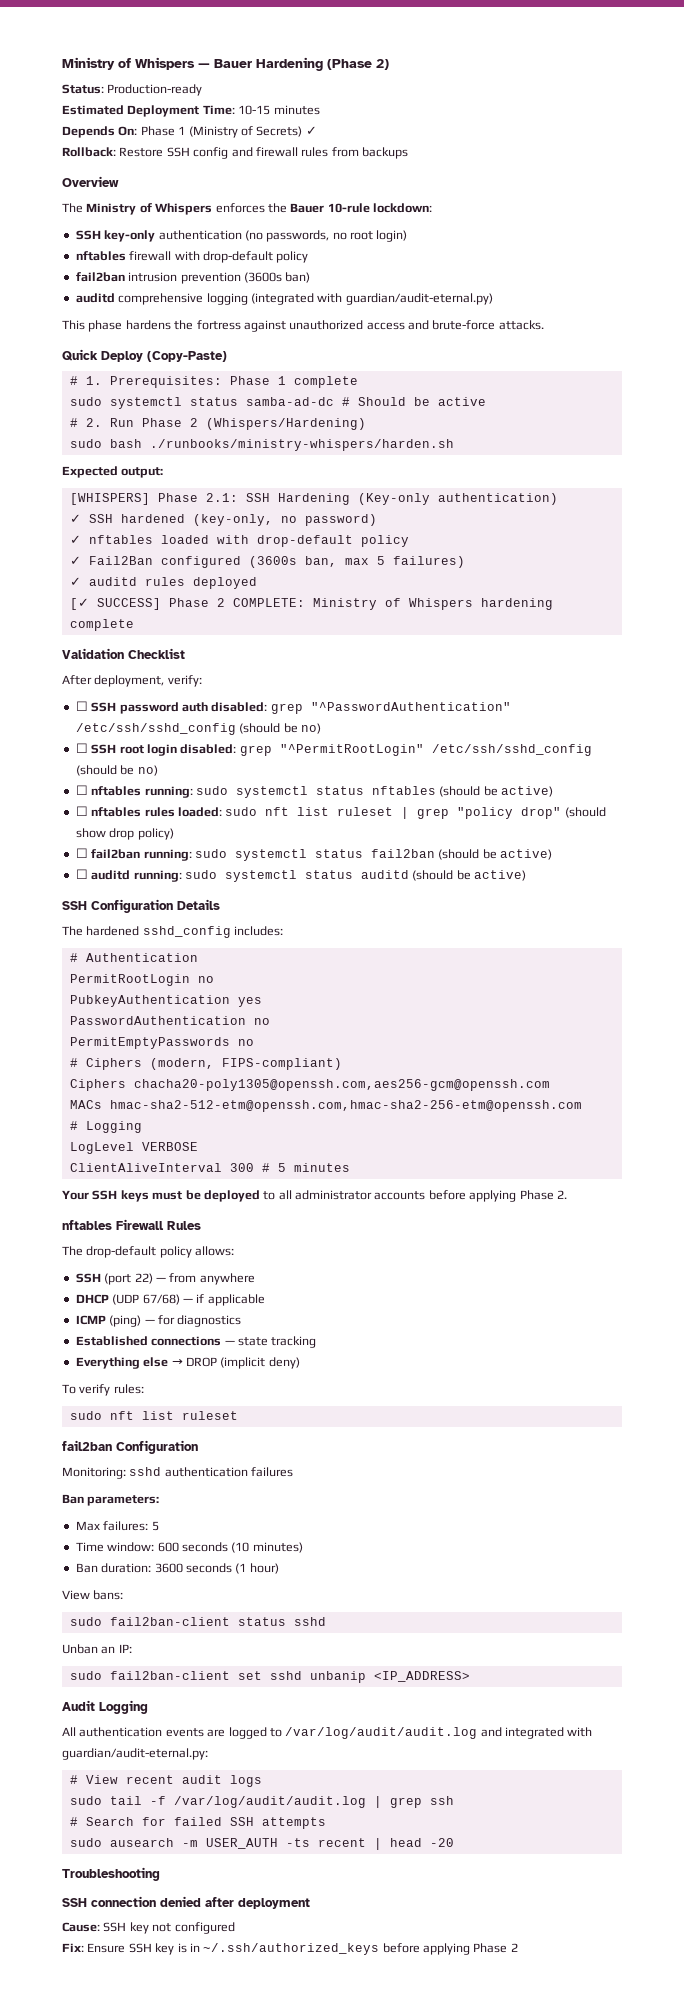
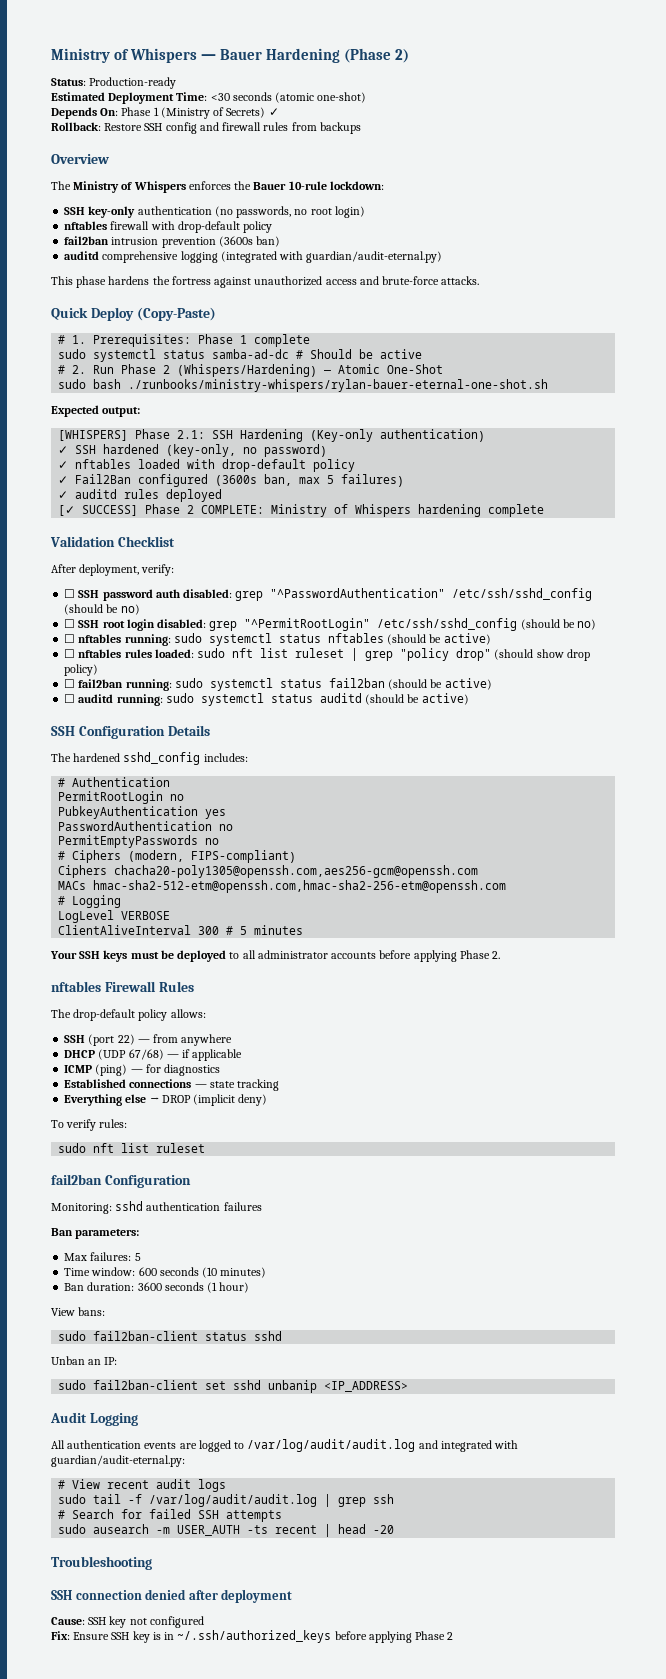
[238,105,320,115] 10-15 minutes -> [210,92,367,103] <30 seconds (atomic one-shot)
(366, 424) none -> [324,364,444,374] — Atomic One-Shot
[149,439,454,451] ./runbooks/ministry-whispers/harden.sh -> [128,379,549,392] ./runbooks/ministry-whispers/rylan-bauer-eternal-one-shot.sh

